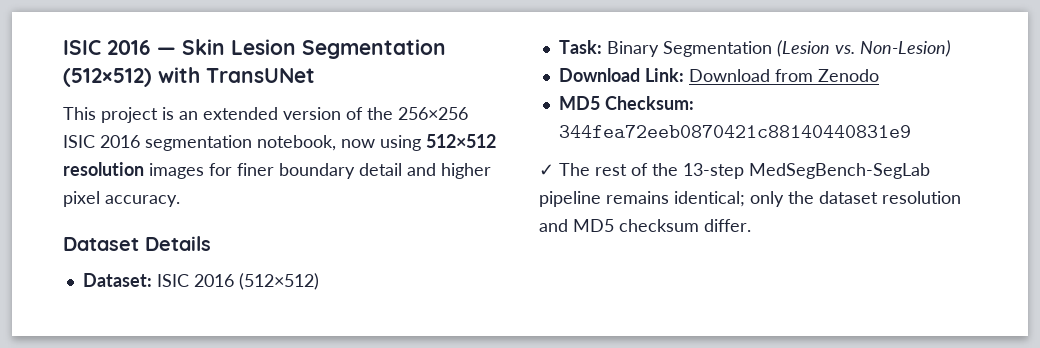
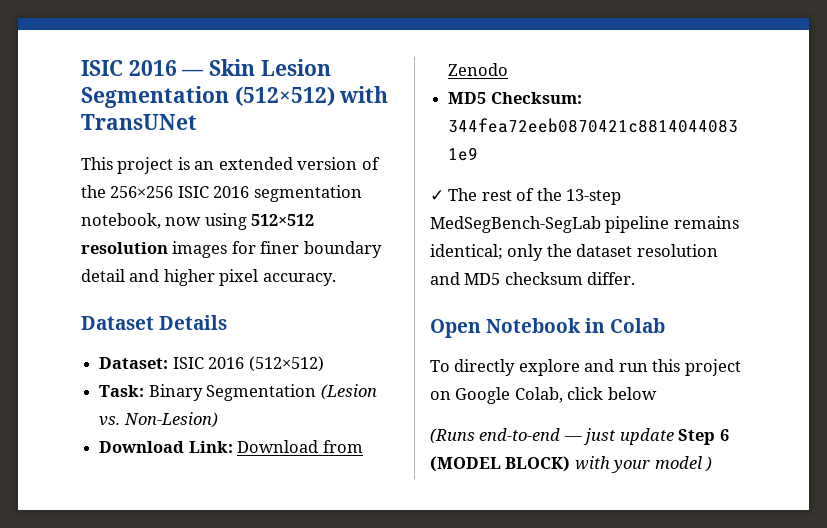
(751, 225) none -> [430,318,666,338] [430,359,741,376] [430,387,657,404] [430,428,729,445] [430,456,713,473] // Open Notebook in Colab // To directly explore and run this project on Google Colab, click below // (Runs end-to-end — just update Step 6 (MODEL BLOCK) with your model )

